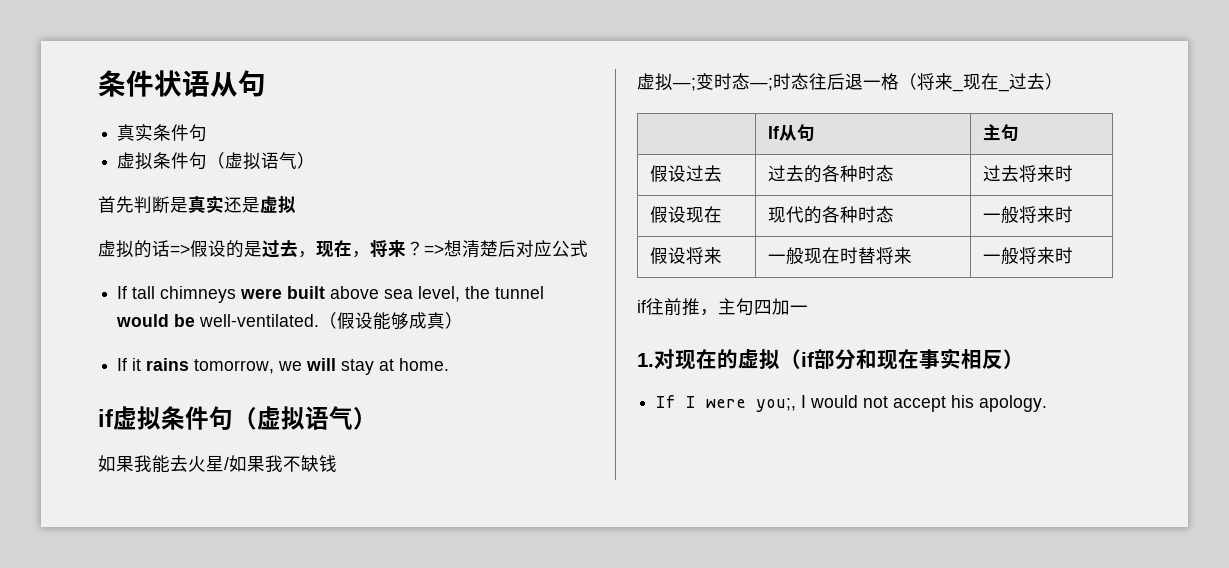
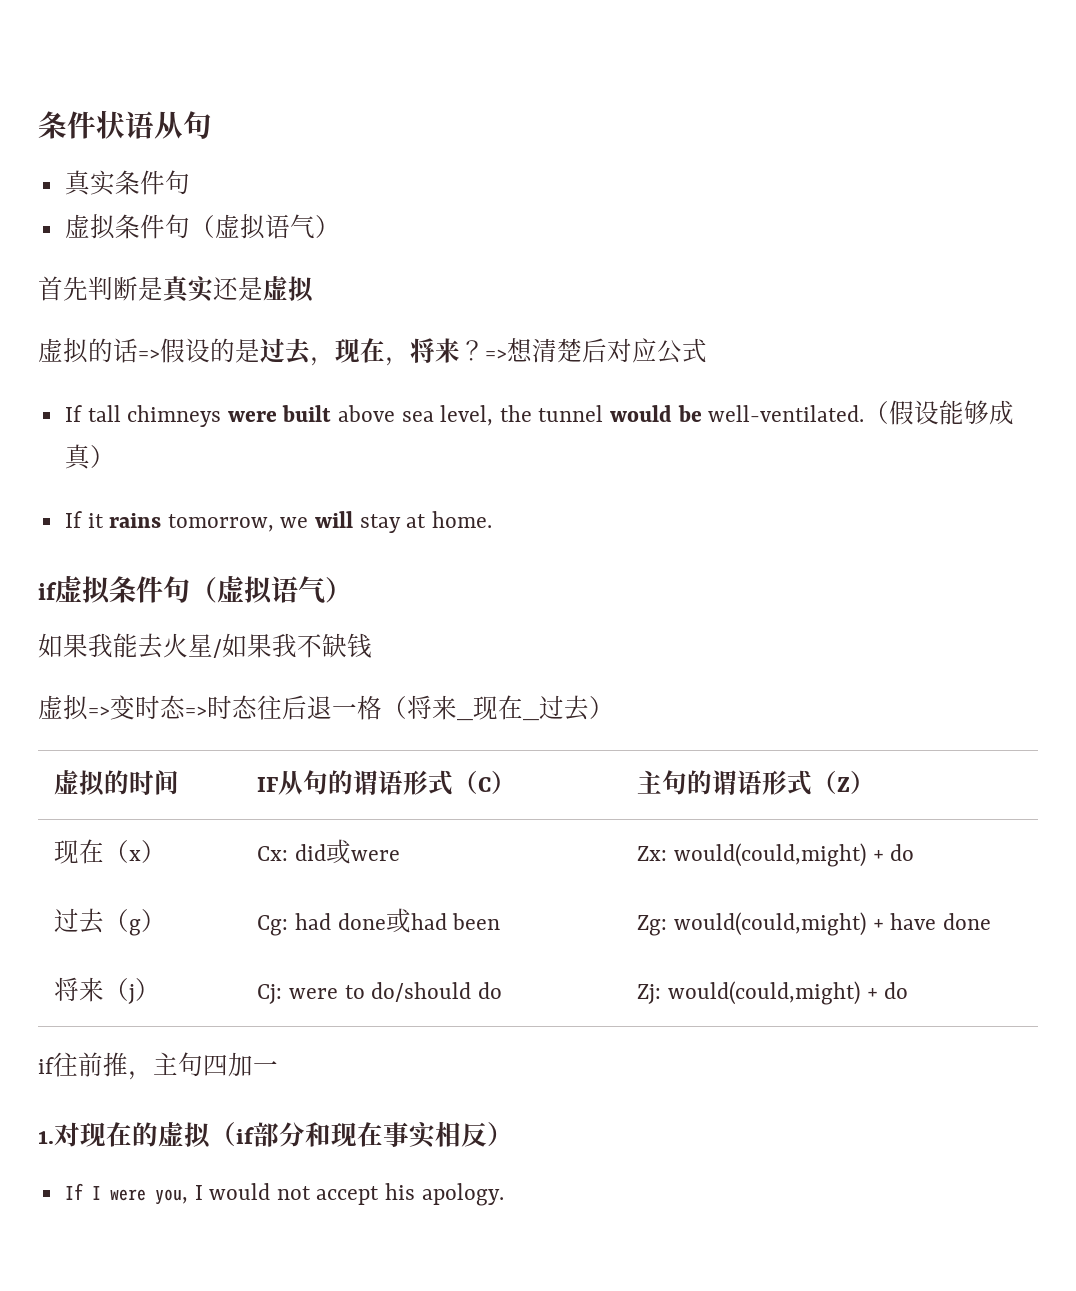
[673,73,773,91] —;变时态—; -> [88,695,207,720] =>变时态=>
[768,124,816,142] [983,124,1020,142] [650,165,723,182] [768,165,895,183] [983,165,1074,182] [650,206,723,223] [768,206,895,224] [983,206,1074,223] [650,247,723,264] [768,247,913,264] [983,247,1074,264] | If从句 | 主句 // 假设过去 | 过去的各种时态 | 过去将来时 // 假设现在 | 现代的各种时态 | 一般将来时 // 假设将来 | 一般现在时替将来 | 一般将来时 -> [54,770,180,796] [257,770,517,796] [637,770,876,796] [54,839,167,864] [257,839,401,864] [637,843,915,867] [54,908,167,936] [257,908,501,936] [637,912,991,936] [54,977,161,1004] [257,982,502,1004] [637,981,909,1005] 虚拟的时间 | IF从句的谓语形式（C） | 主句的谓语形式（Z） // 现在（x） | Cx: did或were | Zx: would(could,might) + do // 过去（g） | Cg: had done或had been | Zg: would(could,might) + have done // 将来（j） | Cj: were to do/should do | Zj: would(could,might) + do
[756,398,797,412] you;, -> [154,1189,188,1205] you,

